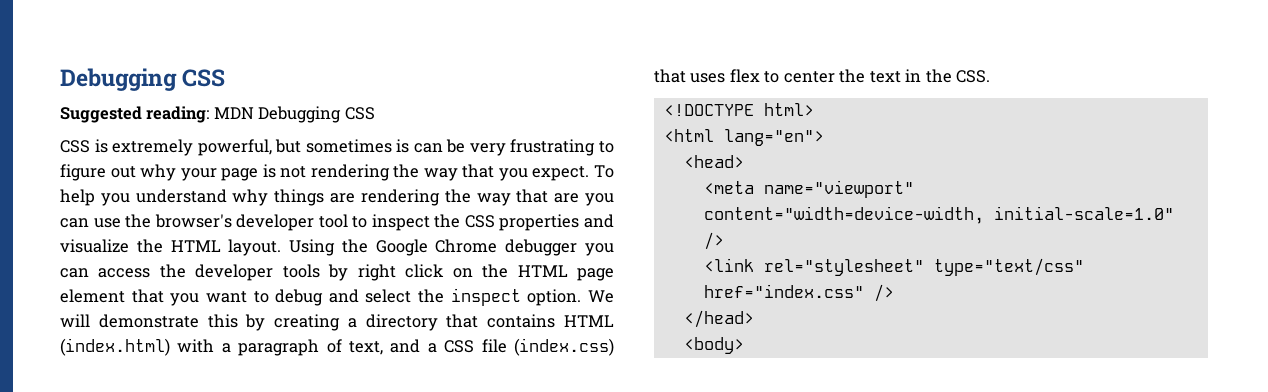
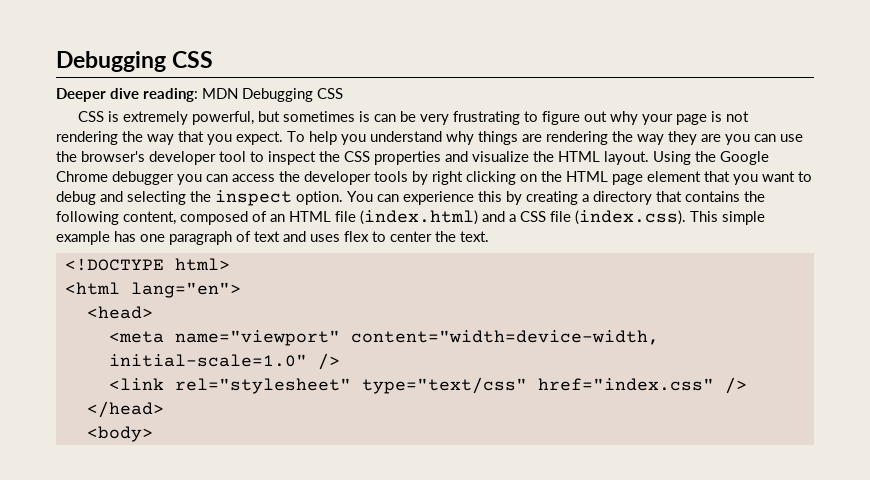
[60,68,226,91] [60,106,142,123] Debugging CSS // Suggested -> [56,51,214,72] [56,88,139,102] Debugging CSS // Deeper dive
[516,189,549,203] that -> [668,131,697,145] they
[405,264,445,278] click -> [466,171,516,185] clicking
[365,289,412,303] select -> [127,191,186,205] selecting
[587,290,614,303] [60,314,199,328] We will demonstrate -> [347,191,474,205] You can experience
[564,315,614,327] [60,338,614,356] [654,69,686,83] HTML (index.html) with a paragraph of text, and a CSS file (index.css) that -> [744,191,765,202] [56,210,765,225] [56,231,306,245] the following content, composed of an HTML file (index.html) and a CSS file (index.css). This simple example has one paragraph of text and
[869,69,991,83] text in the CSS. -> [460,231,489,242] text.

